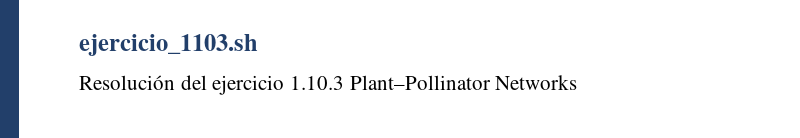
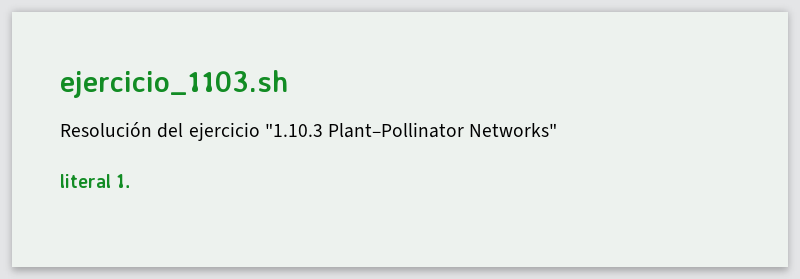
[290,75,578,90] 1.10.3 Plant–Pollinator Networks -> [264,122,558,138] [60,174,131,188] "1.10.3 Plant–Pollinator Networks" // literal 1.

